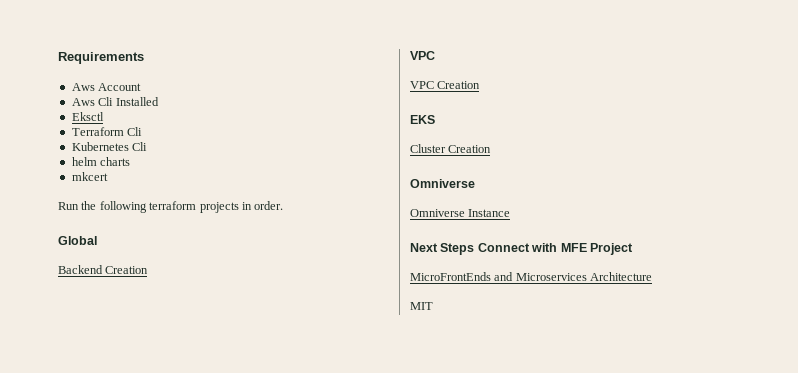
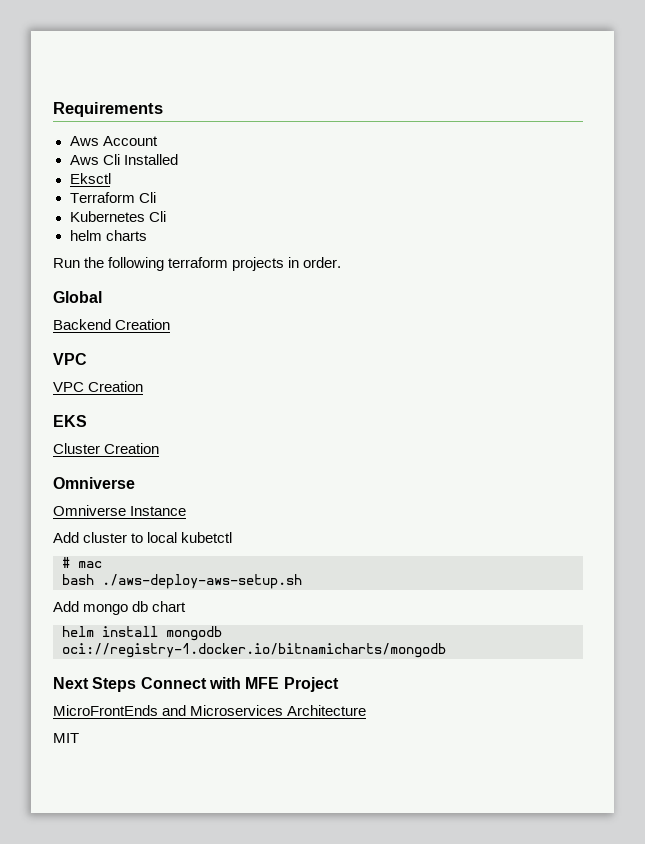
[71,172,108,181] // mkcert -> (147, 235) none
(511, 213) none -> [53,532,233,543] [62,557,102,568] [62,574,302,589] [53,601,187,615] [62,626,222,641] [62,643,446,658] // Add cluster to local kubetctl // # mac // bash ./aws-deploy-aws-setup.sh // Add mongo db chart // helm install mongodb oci://registry-1.docker.io/bitnamicharts/mongodb

